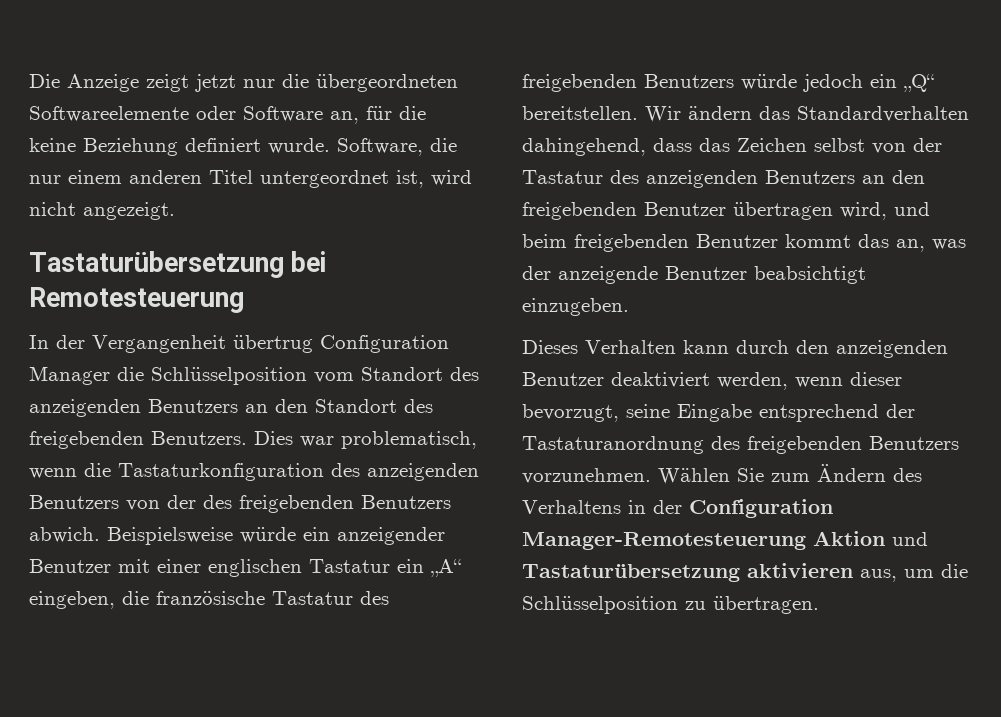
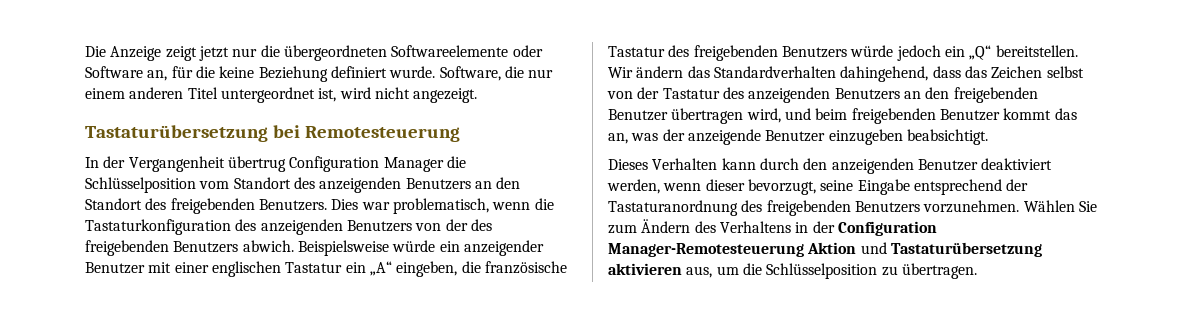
[754,266,866,284] [522,298,629,316] beabsichtigt einzugeben. -> [828,129,988,145] einzugeben beabsichtigt.

